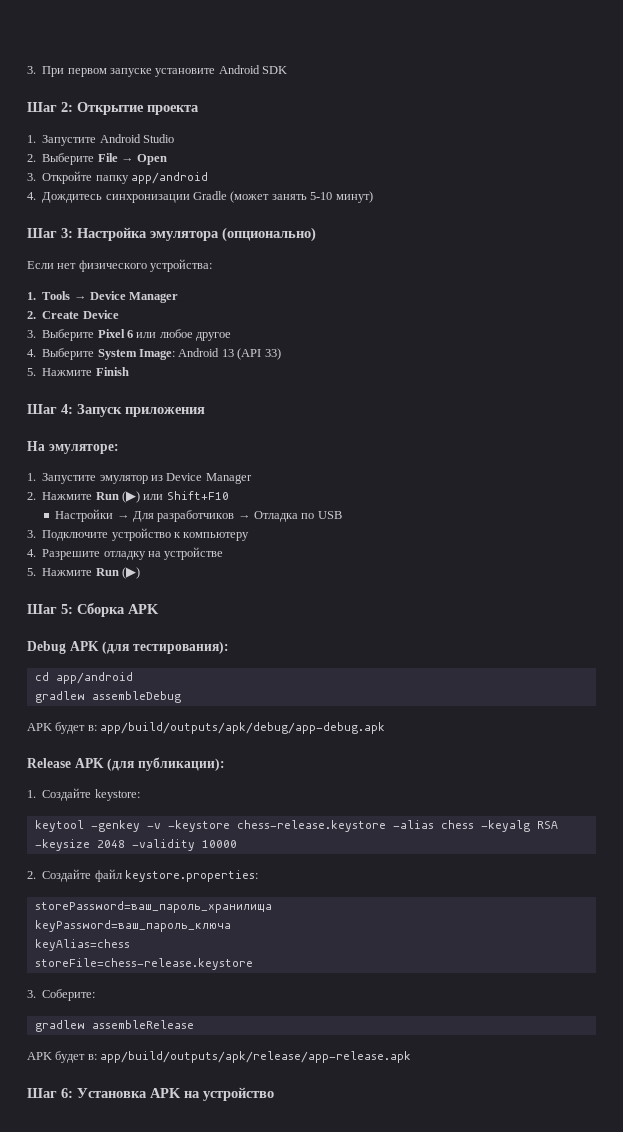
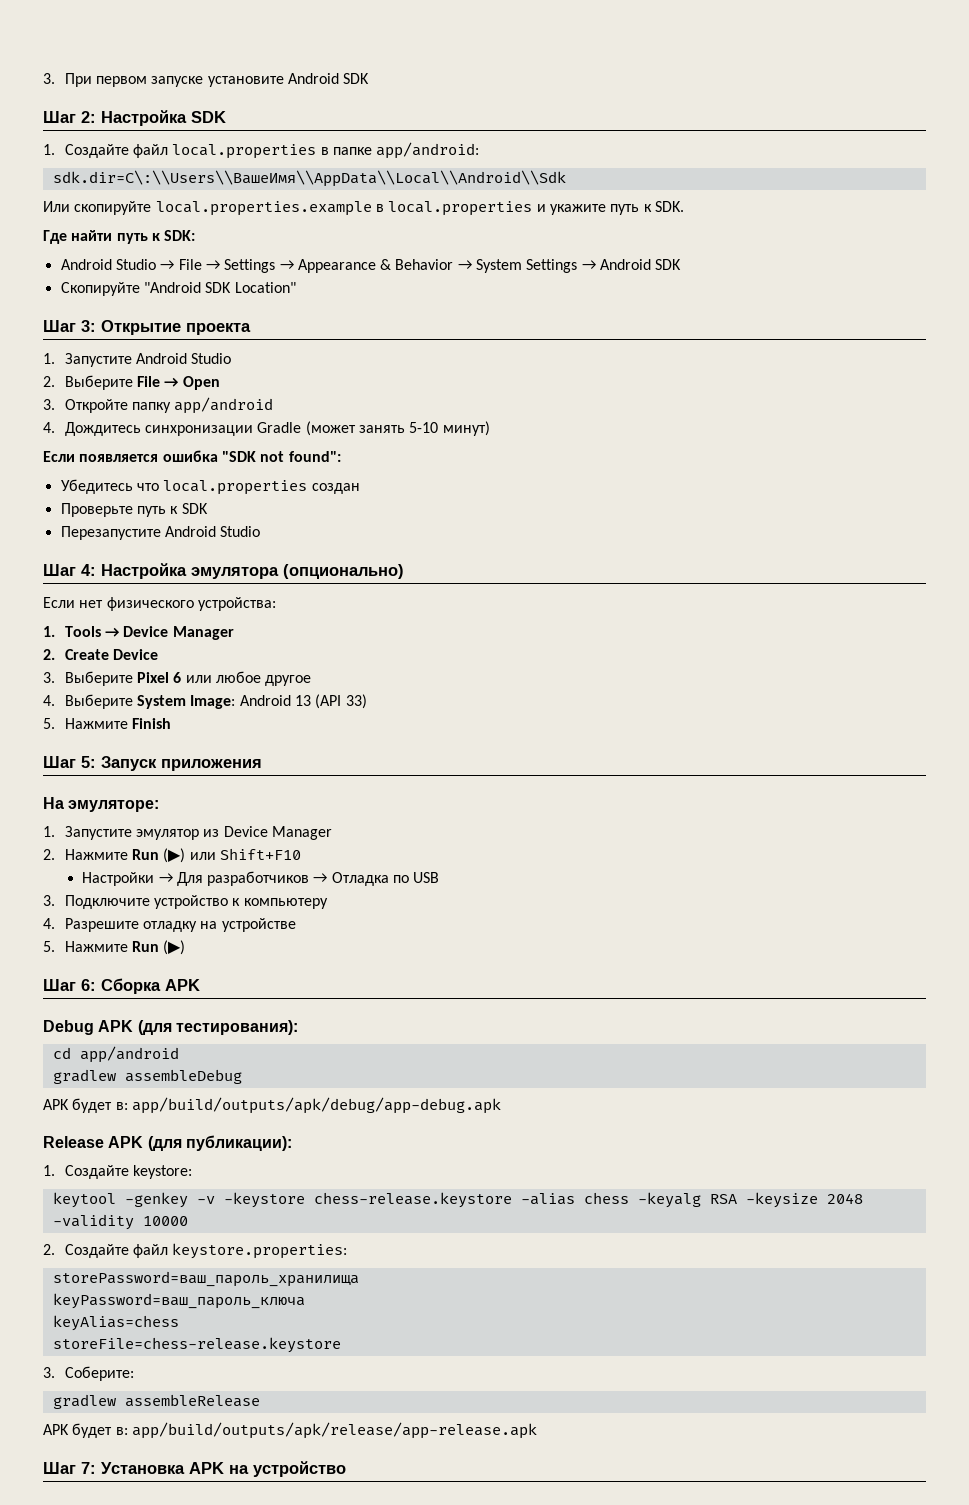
(73, 107) none -> [101,110,226,126] [43,142,480,159] [52,170,566,187] [43,201,684,216] [43,230,196,244] [60,259,682,273] [60,282,296,296] [43,320,96,332] Настройка SDK // 1. Создайте файл local.properties в папке app/android: // sdk.dir=C\:\\Users\\ВашеИмя\\AppData\\Local\\Android\\Sdk // Или скопируйте local.properties.example в local.properties и укажите путь к SDK. // Где найти путь к SDK: // Android Studio → File → Settings → Appearance & Behavior → System Settings → Android SDK // Скопируйте "Android SDK Location" // Шаг 3:
[27,228,73,238] // Шаг 3: -> [43,450,341,462] [60,479,360,495] [60,503,208,517] [60,526,261,540] [43,564,96,576] // Если появляется ошибка "SDK not found": // Убедитесь что local.properties создан // Проверьте путь к SDK // Перезапустите Android Studio // Шаг 4:
[61,404,73,414] 4: -> [81,756,96,768] 5:
[61,604,73,614] 5: -> [81,979,96,991] 6:
[61,1088,73,1098] 6: -> [81,1462,96,1474] 7:

